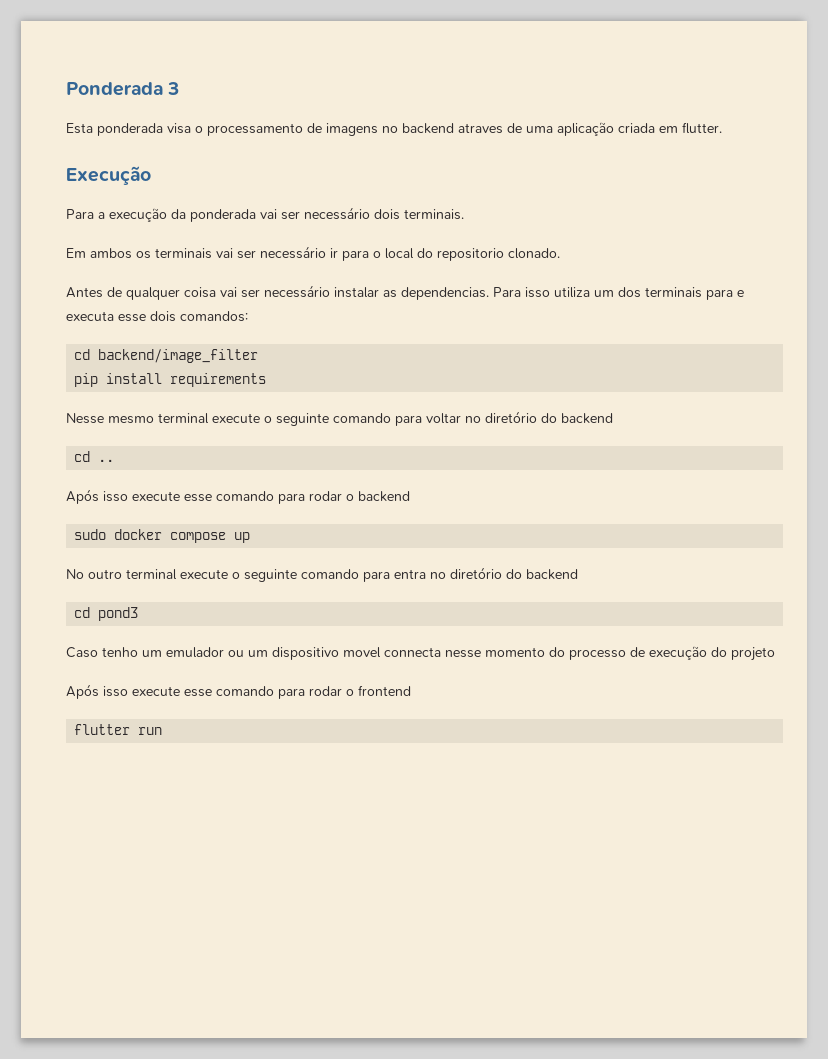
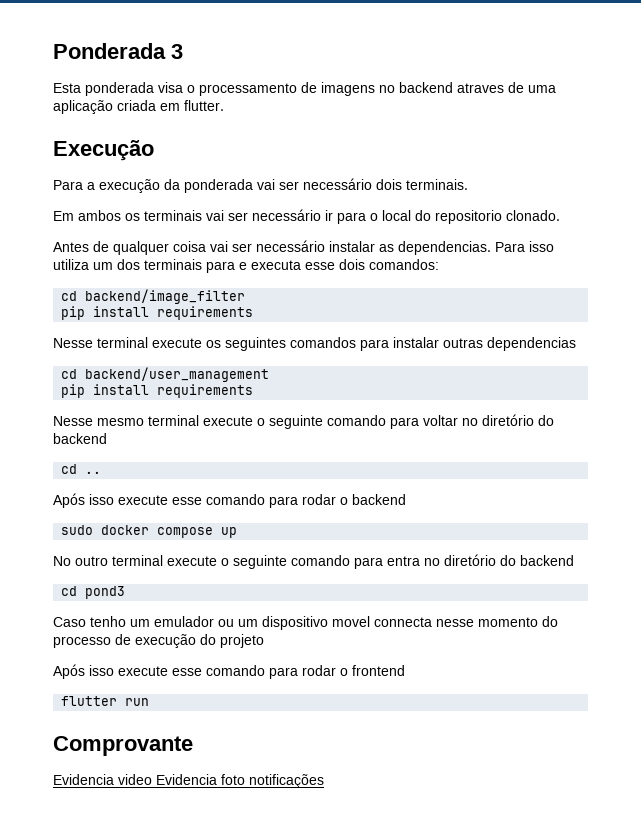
(267, 380) none -> [53,337,576,351] [61,367,270,382] [61,384,254,398] // Nesse terminal execute os seguintes comandos para instalar outras dependencias // cd backend/user_management // pip install requirements
(163, 731) none -> [53,736,193,756] [53,774,324,788] // Comprovante // Evidencia video Evidencia foto notificações

